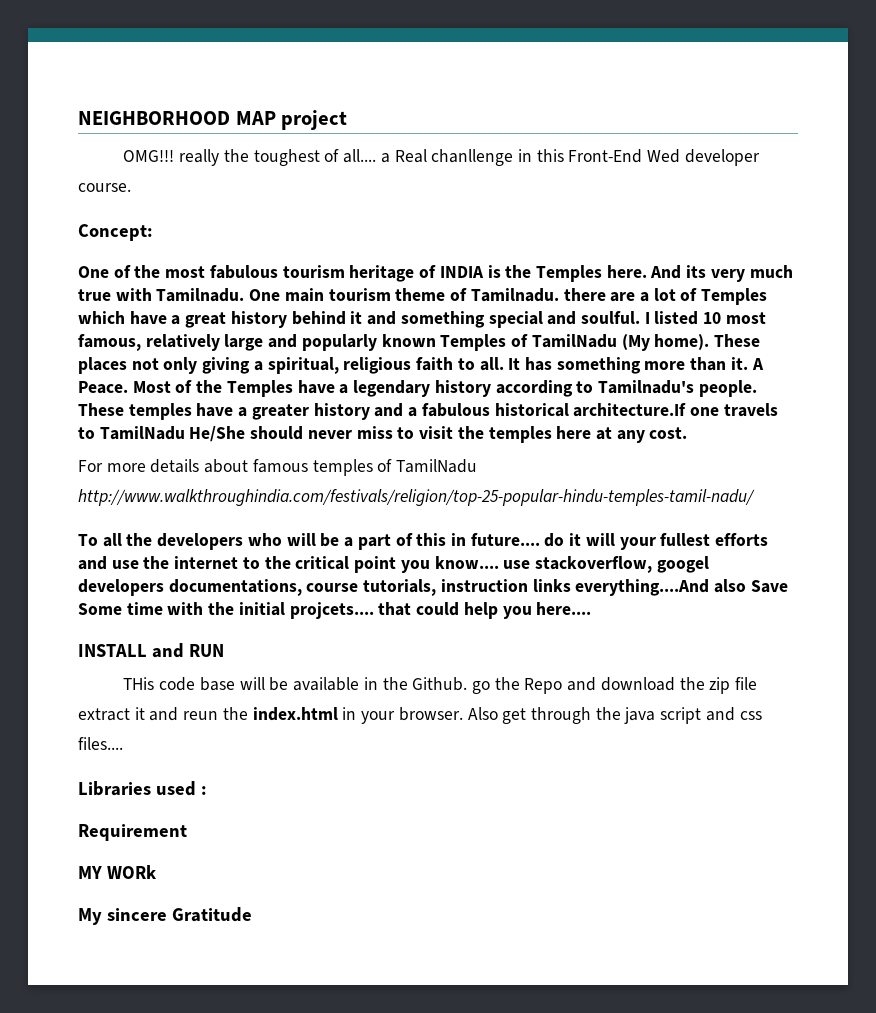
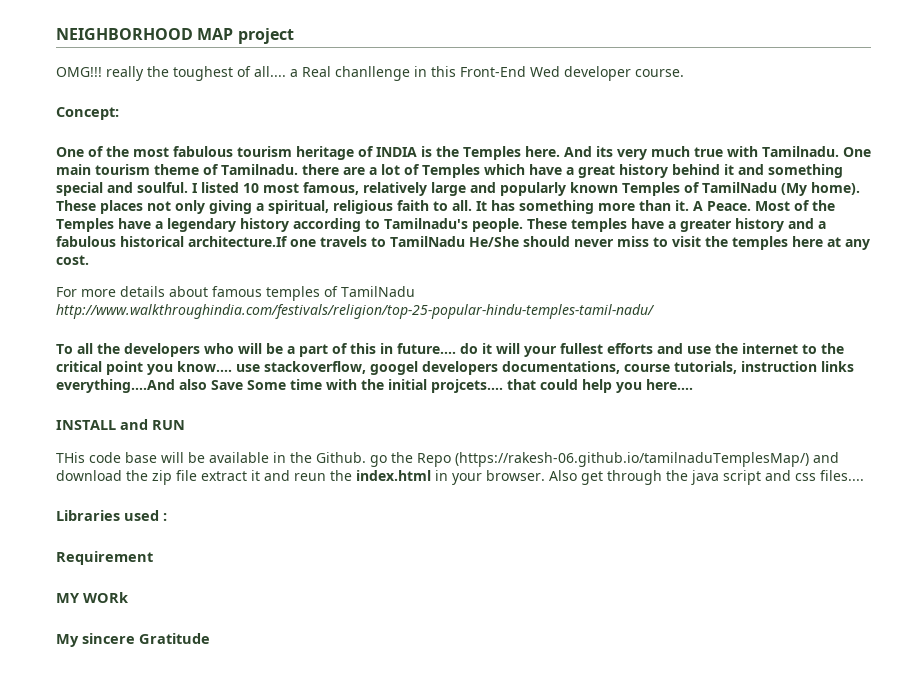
(563, 686) none -> [455,452,809,467] (https://rakesh-06.github.io/tamilnaduTemplesMap/)

